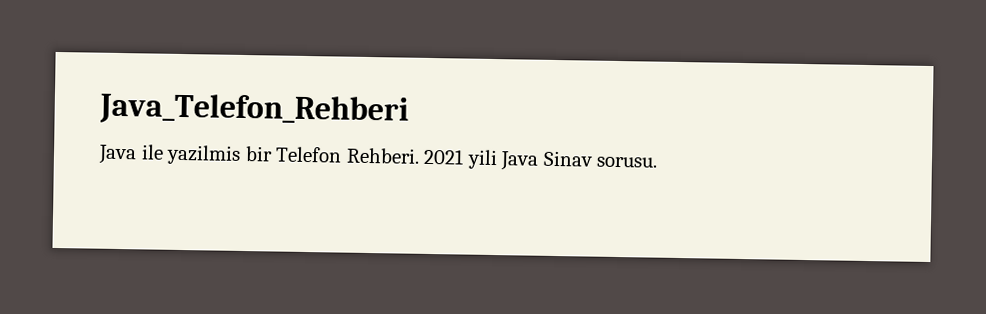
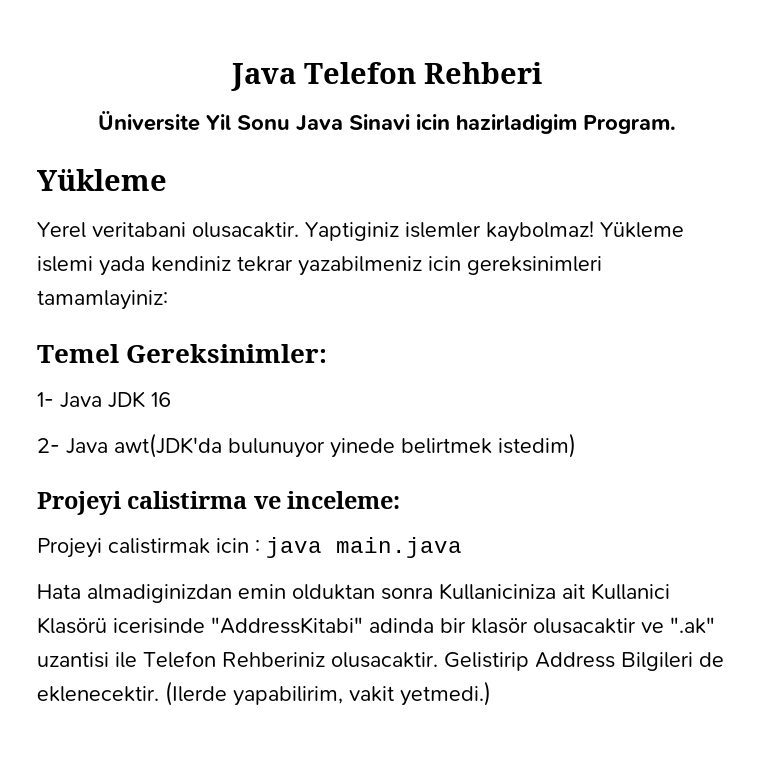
[99,92,409,128] [98,144,659,171] Java_Telefon_Rehberi // Java ile yazilmis bir Telefon Rehberi. 2021 yili Java Sinav sorusu. -> [230,62,542,91] [97,111,676,134] [37,169,167,191] [37,221,684,242] [37,256,602,276] [37,290,168,310] [37,344,328,363] [37,391,171,408] [37,433,576,458] [37,491,401,515] [37,537,462,558] [37,583,670,603] [37,617,715,634] [37,651,724,671] [37,681,491,706] Java Telefon Rehberi // Üniversite Yil Sonu Java Sinavi icin hazirladigim Program. // Yükleme // Yerel veritabani olusacaktir. Yaptiginiz islemler kaybolmaz! Yükleme islemi yada kendiniz tekrar yazabilmeniz icin gereksinimleri tamamlayiniz: // Temel Gereksinimler: // 1- Java JDK 16 // 2- Java awt(JDK'da bulunuyor yinede belirtmek istedim) // Projeyi calistirma ve inceleme: // Projeyi calistirmak icin : java main.java // Hata almadiginizdan emin olduktan sonra Kullaniciniza ait Kullanici Klasörü icerisinde "AddressKitabi" adinda bir klasör olusacaktir ve ".ak" uzantisi ile Telefon Rehberiniz olusacaktir. Gelistirip Address Bilgileri de eklenecektir. (Ilerde yapabilirim, vakit yetmedi.)

